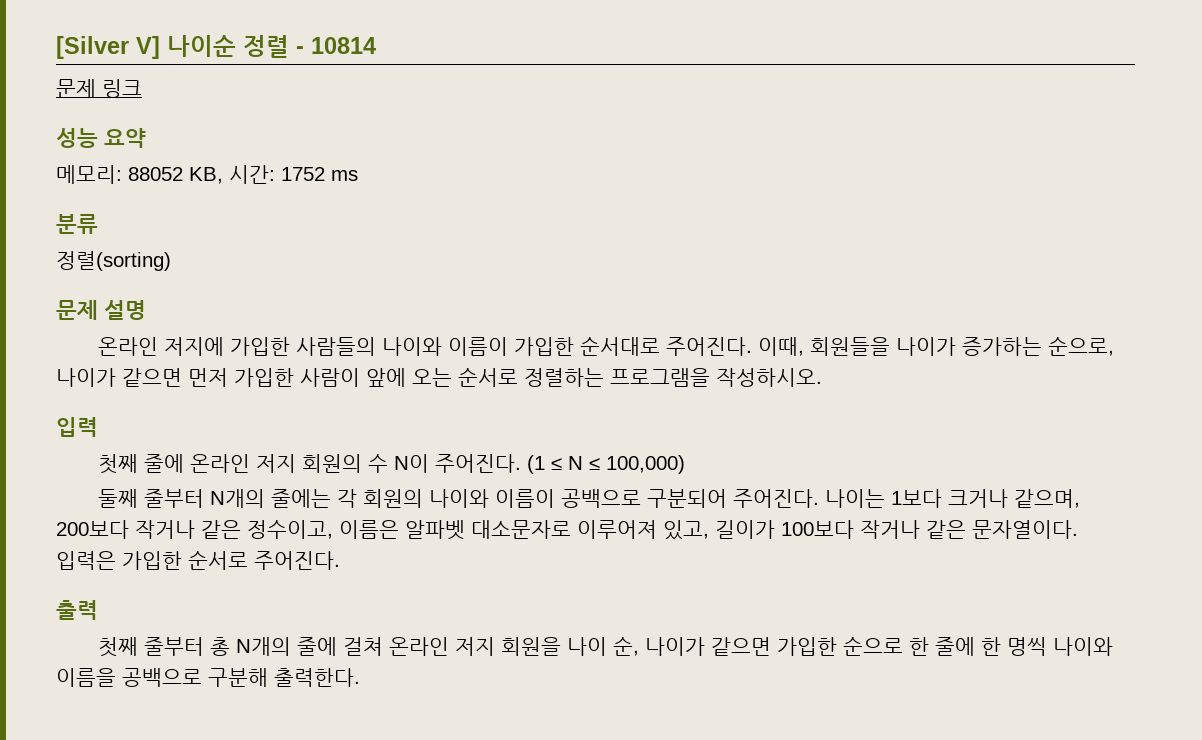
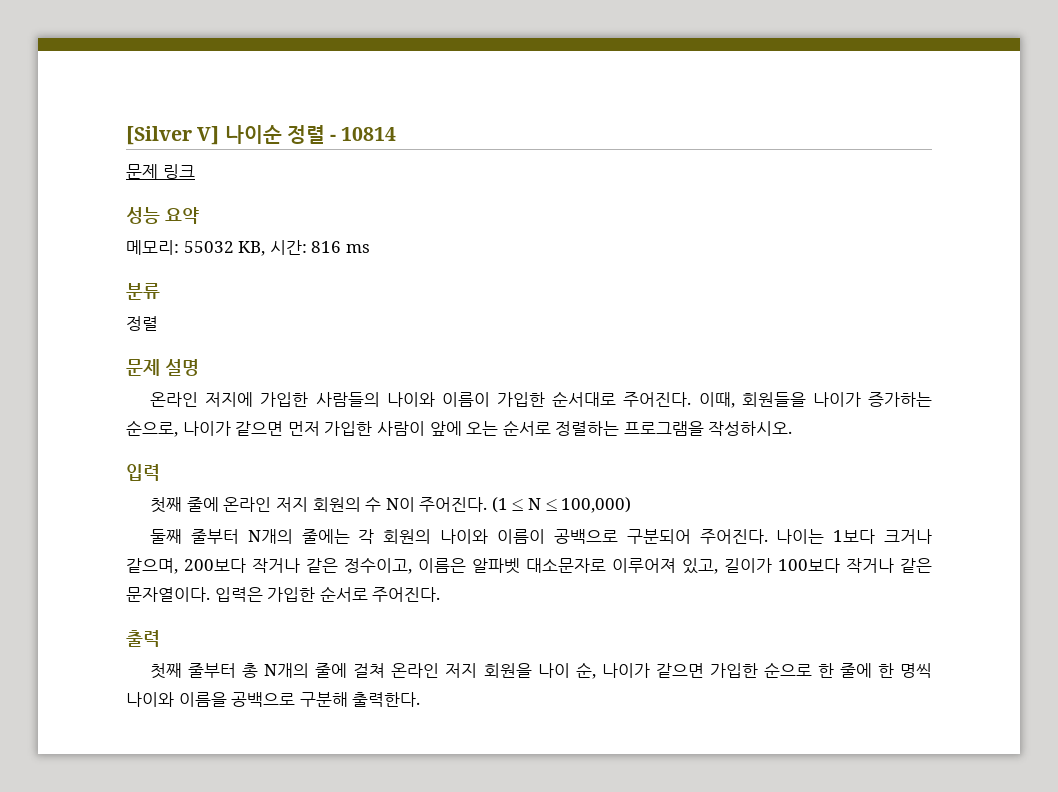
[128,167,183,181] 88052 -> [183,241,234,253] 55032
[281,167,325,181] 1752 -> [311,241,342,253] 816
[56,251,171,271] 정렬(sorting) -> [126,316,158,331] 정렬

